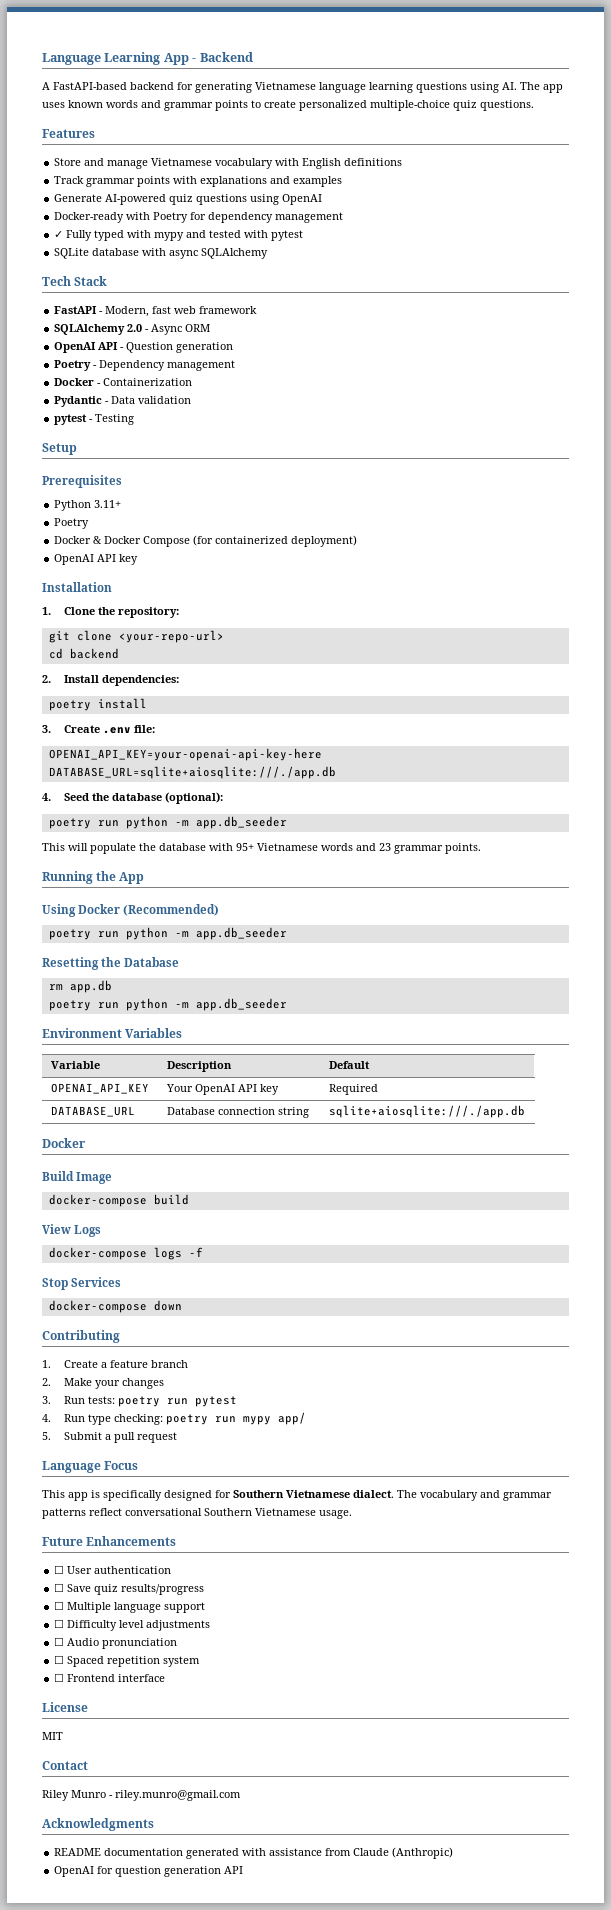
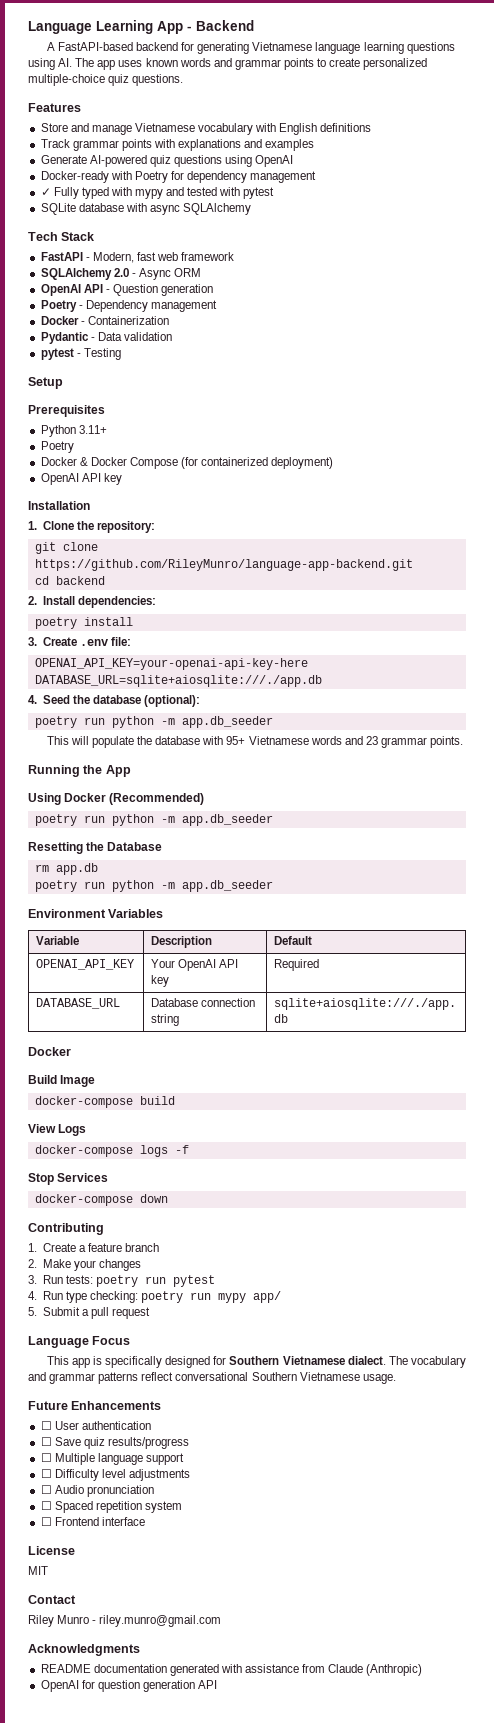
[118,630,224,643] <your-repo-url> -> [34,559,413,571] https://github.com/RileyMunro/language-app-backend.git

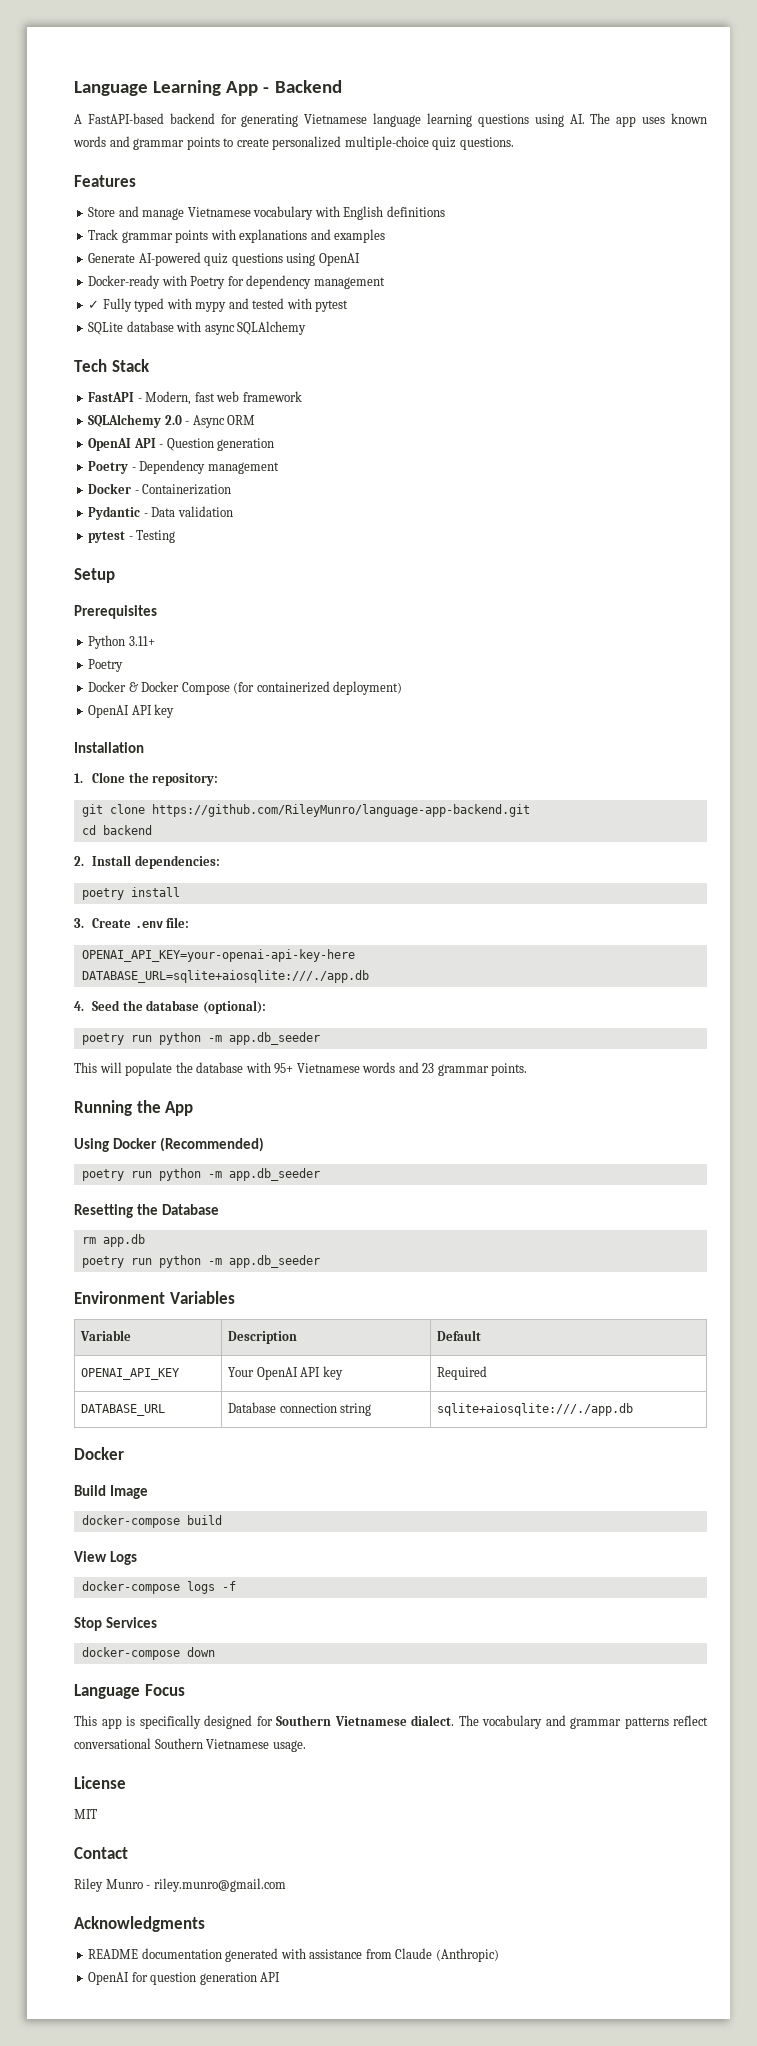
[28,1223,104,1235] [28,1243,160,1252] [28,1259,141,1271] [28,1275,215,1287] [28,1291,282,1303] [28,1307,151,1319] // Contributing // 1. Create a feature branch // 2. Make your changes // 3. Run tests: poetry run pytest // 4. Run type checking: poetry run mypy app/ // 5. Submit a pull request -> (215, 1652) none
[28,1401,162,1410] [40,1421,151,1430] [40,1437,189,1449] [40,1453,184,1465] [40,1469,190,1481] [40,1485,154,1497] [40,1501,182,1513] [40,1517,145,1526] // Future Enhancements // ☐ User authentication // ☐ Save quiz results/progress // ☐ Multiple language support // ☐ Difficulty level adjustments // ☐ Audio pronunciation // ☐ Spaced repetition system // ☐ Frontend interface -> (306, 1746) none

